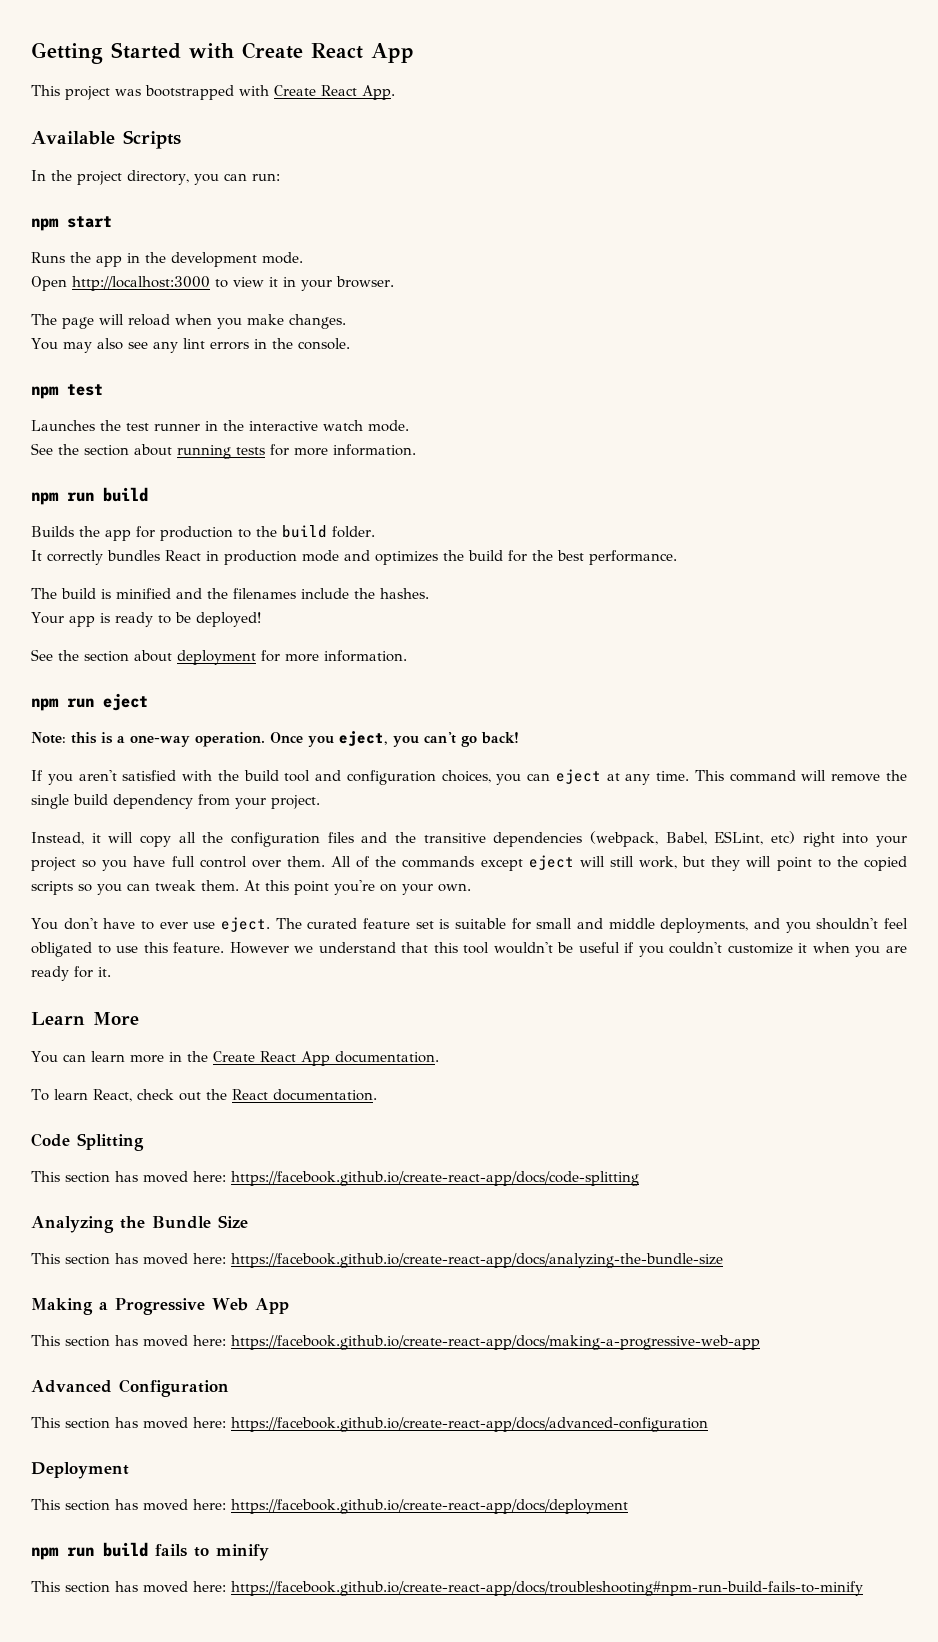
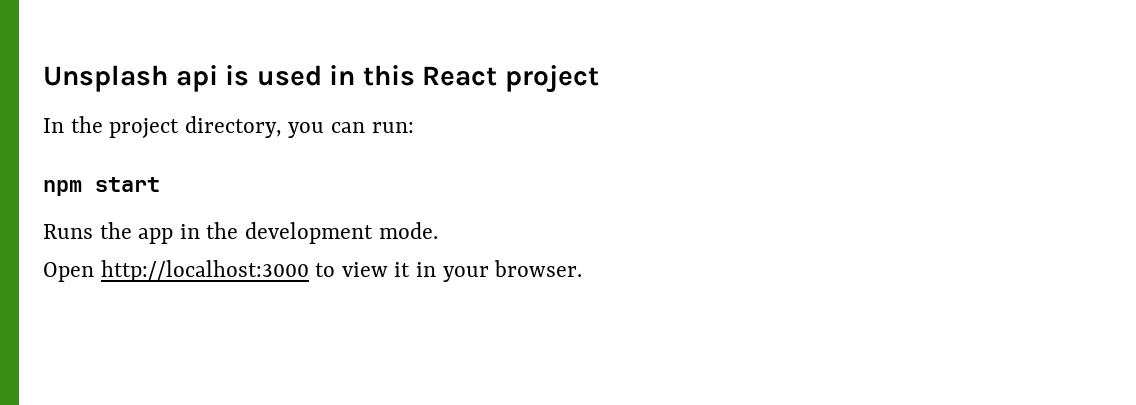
[31,42,414,64] [31,85,395,100] [31,130,181,149] Getting Started with Create React App // This project was bootstrapped with Create React App. // Available Scripts -> [43,65,599,93] Unsplash api is used in this React project
[31,314,346,329] [31,338,350,353] [31,384,103,399] [31,420,409,432] [31,443,416,459] [31,487,148,505] [31,525,375,541] [31,550,677,565] [31,588,429,599] [31,612,261,627] [31,649,407,665] [31,693,148,711] [31,731,519,747] [31,769,908,785] [31,794,320,809] [31,831,907,847] [31,855,908,871] [31,880,471,895] [31,917,908,933] [31,942,907,957] [31,966,111,981] [31,1012,139,1025] [31,1051,439,1066] [31,1089,377,1102] [31,1133,144,1151] [31,1171,639,1186] [31,1215,248,1233] [31,1253,723,1268] [31,1298,289,1315] [31,1335,760,1350] [31,1379,229,1397] [31,1417,708,1432] [31,1462,129,1479] [31,1499,628,1514] [31,1542,269,1561] [31,1581,863,1596] // The page will reload when you make changes. // You may also see any lint errors in the console. // npm test // Launches the test runner in the interactive watch mode. // See the section about running tests for more information. // npm run build // Builds the app for production to the build folder. // It correctly bundles React in production mode and optimizes the build for the best performance. // The build is minified and the filenames include the hashes. // Your app is ready to be deployed! // See the section about deployment for more information. // npm run eject // Note: this is a one-way operation. Once you eject, you can't go back! // If you aren't satisfied with the build tool and configuration choices, you can eject at any time. This command will remove the single build dependency from your project. // Instead, it will copy all the configuration files and the transitive dependencies (webpack, Babel, ESLint, etc) right into your project so you have full control over them. All of the commands except eject will still work, but they will point to the copied scripts so you can tweak them. At this point you're on your own. // You don't have to ever use eject. The curated feature set is suitable for small and middle deployments, and you shouldn't feel obligated to use this feature. However we understand that this tool wouldn't be useful if you couldn't customize it when you are ready for it. // Learn More // You can learn more in the Create React App documentation. // To learn React, check out the React documentation. // Code Splitting // This section has moved here: https://facebook.github.io/create-react-app/docs/code-splitting // Analyzing the Bundle Size // This section has moved here: https://facebook.github.io/create-react-app/docs/analyzing-the-bundle-size // Making a Progressive Web App // This section has moved here: https://facebook.github.io/create-react-app/docs/making-a-progressive-web-app // Advanced Configuration // This section has moved here: https://facebook.github.io/create-react-app/docs/advanced-configuration // Deployment // This section has moved here: https://facebook.github.io/create-react-app/docs/deployment // npm run build fails to minify // This section has moved here: https://facebook.github.io/create-react-app/docs/troubleshooting#npm-run-build-fails-to-minify -> (583, 268) none

